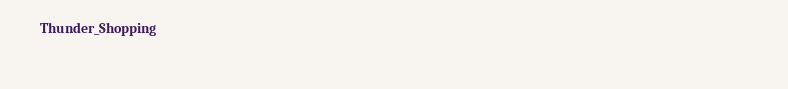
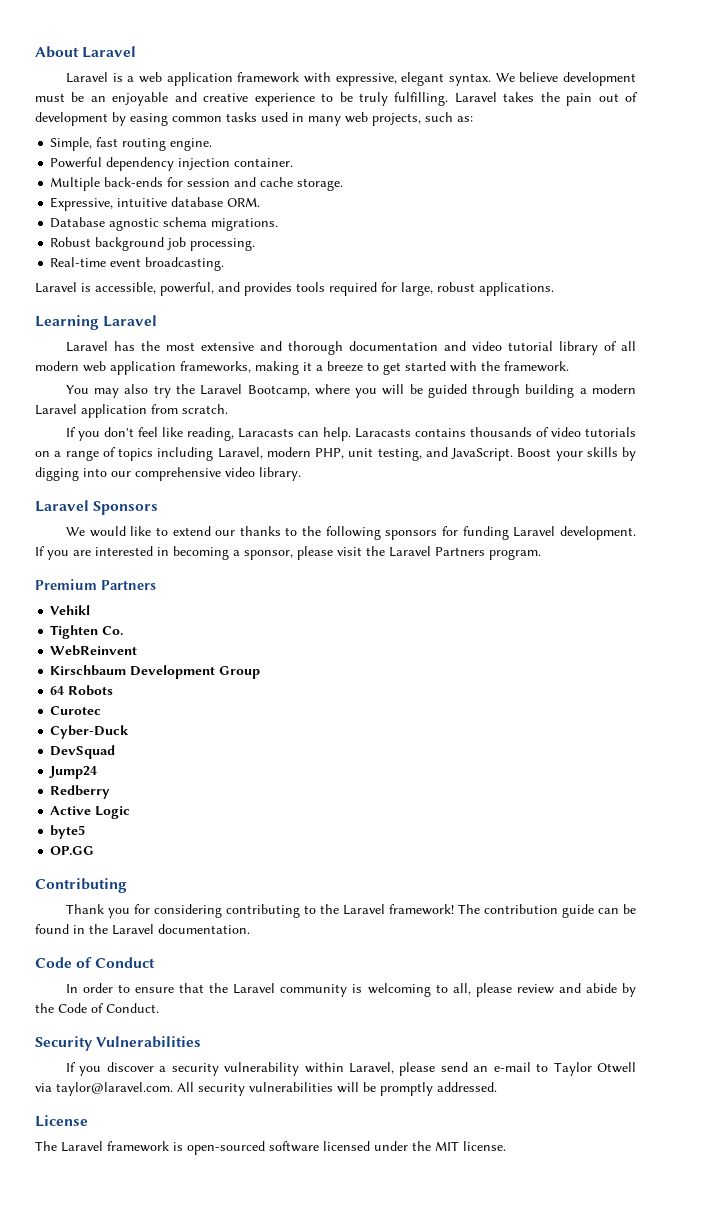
[40,22,156,36] Thunder_Shopping -> [35,46,137,58] [65,72,636,86] [35,92,638,106] [35,112,473,126] [50,137,213,151] [50,157,294,171] [50,177,344,191] [50,197,261,211] [50,217,279,231] [50,237,256,251] [50,257,225,271] [35,282,554,296] [35,315,158,330] [65,341,636,355] [35,361,569,375] [65,384,636,398] [35,404,228,418] [65,427,636,441] [35,447,636,461] [35,467,301,481] [35,500,159,515] [65,526,636,540] [35,546,541,560] [35,579,156,590] [50,605,91,615] [50,625,124,639] [50,645,138,656] [50,665,261,679] [50,685,114,696] [50,706,102,715] [50,725,130,739] [50,745,116,759] [49,766,98,779] [50,785,111,799] [50,806,131,819] [50,825,86,839] [50,846,95,855] [35,878,127,893] [65,904,636,918] [35,924,250,935] [35,957,156,968] [65,983,637,997] [35,1003,159,1013] [35,1036,202,1051] [65,1062,636,1076] [35,1082,497,1096] [35,1115,88,1127] [35,1141,506,1155] About Laravel // Laravel is a web application framework with expressive, elegant syntax. We believe development must be an enjoyable and creative experience to be truly fulfilling. Laravel takes the pain out of development by easing common tasks used in many web projects, such as: // Simple, fast routing engine. // Powerful dependency injection container. // Multiple back-ends for session and cache storage. // Expressive, intuitive database ORM. // Database agnostic schema migrations. // Robust background job processing. // Real-time event broadcasting. // Laravel is accessible, powerful, and provides tools required for large, robust applications. // Learning Laravel // Laravel has the most extensive and thorough documentation and video tutorial library of all modern web application frameworks, making it a breeze to get started with the framework. // You may also try the Laravel Bootcamp, where you will be guided through building a modern Laravel application from scratch. // If you don't feel like reading, Laracasts can help. Laracasts contains thousands of video tutorials on a range of topics including Laravel, modern PHP, unit testing, and JavaScript. Boost your skills by digging into our comprehensive video library. // Laravel Sponsors // We would like to extend our thanks to the following sponsors for funding Laravel development. If you are interested in becoming a sponsor, please visit the Laravel Partners program. // Premium Partners // Vehikl // Tighten Co. // WebReinvent // Kirschbaum Development Group // 64 Robots // Curotec // Cyber-Duck // DevSquad // Jump24 // Redberry // Active Logic // byte5 // OP.GG // Contributing // Thank you for considering contributing to the Laravel framework! The contribution guide can be found in the Laravel documentation. // Code of Conduct // In order to ensure that the Laravel community is welcoming to all, please review and abide by the Code of Conduct. // Security Vulnerabilities // If you discover a security vulnerability within Laravel, please send an e-mail to Taylor Otwell via taylor@laravel.com. All security vulnerabilities will be promptly addressed. // License // The Laravel framework is open-sourced software licensed under the MIT license.

